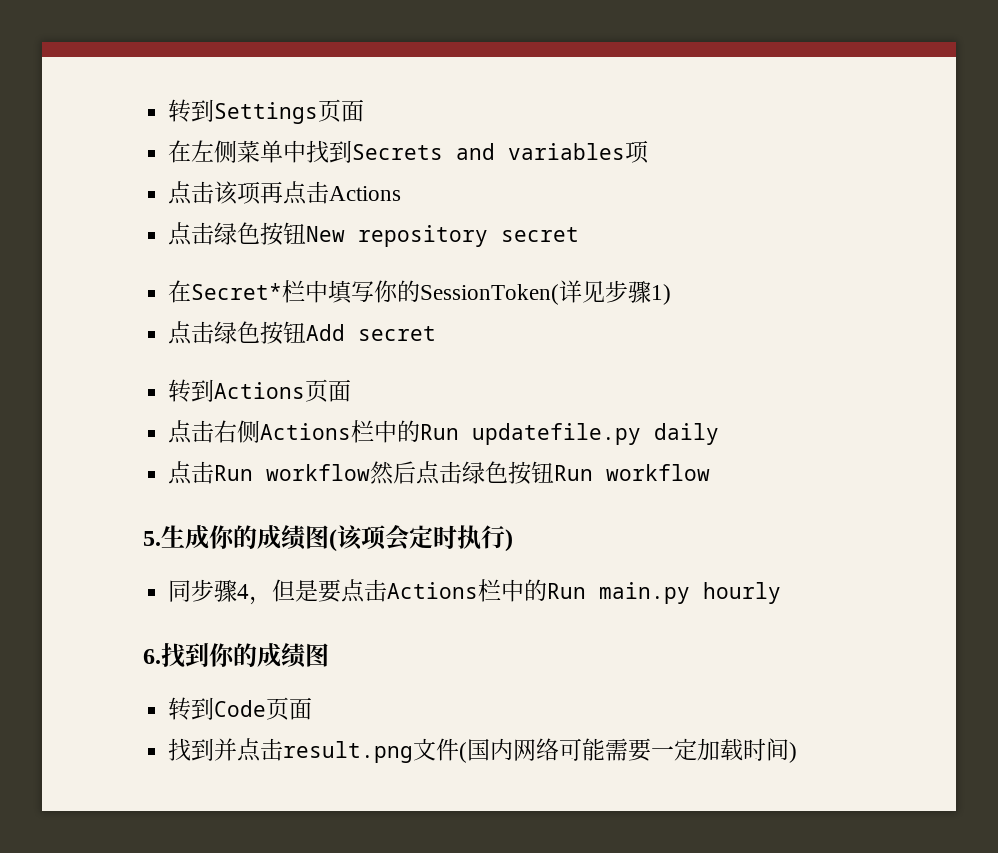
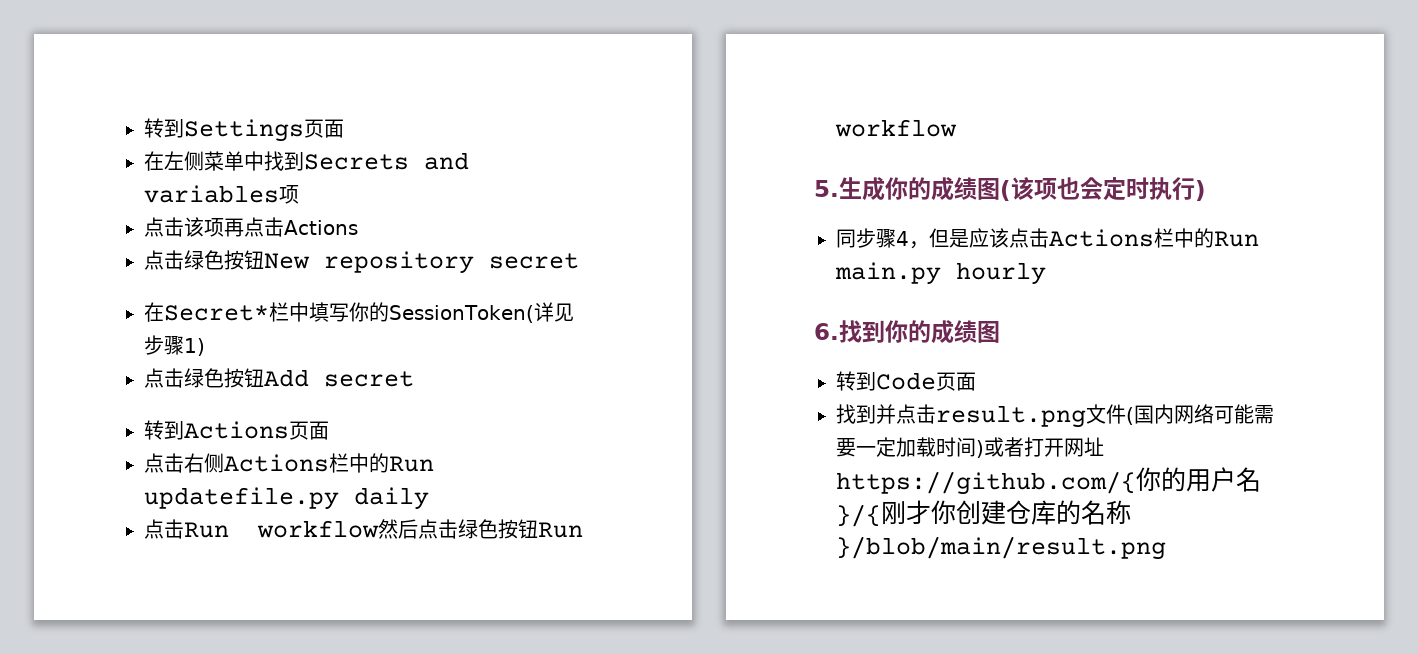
(387, 537) none -> [1057,177,1080,200] 也
[318,579,342,603] 要 -> [969,228,1009,248] 应该
(798, 752) none -> [984,437,1104,457] [836,467,1261,495] [836,500,1131,527] [836,536,1166,560] 或者打开网址https://github.com/{你的用户名}/{刚才你创建仓库的名称}/blob/main/result.png

